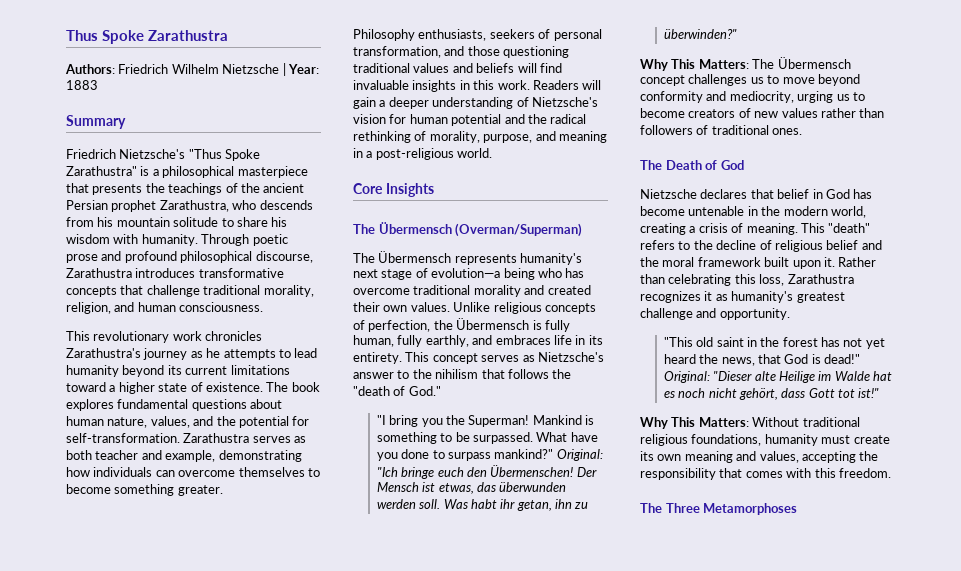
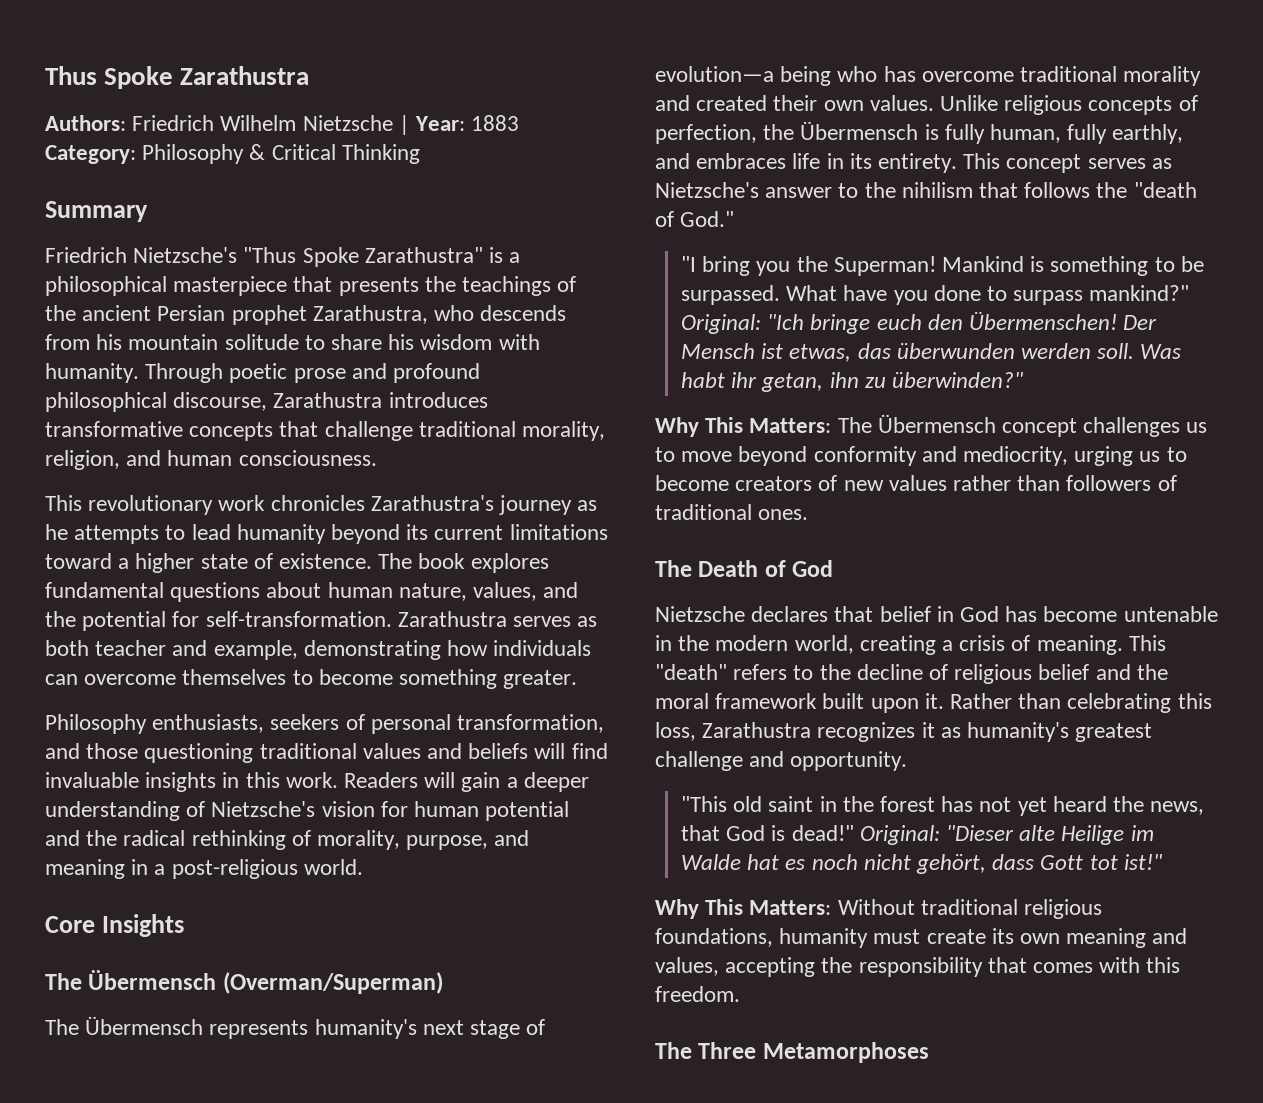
(98, 85) none -> [45,144,420,164] Category: Philosophy & Critical Thinking

